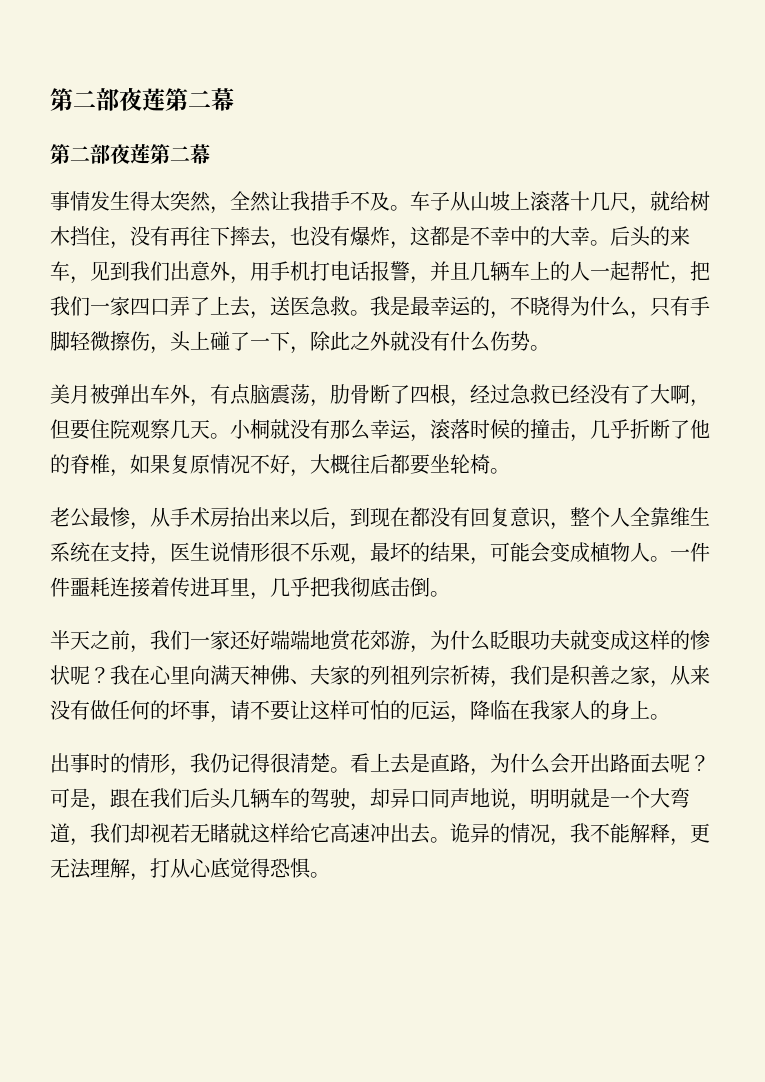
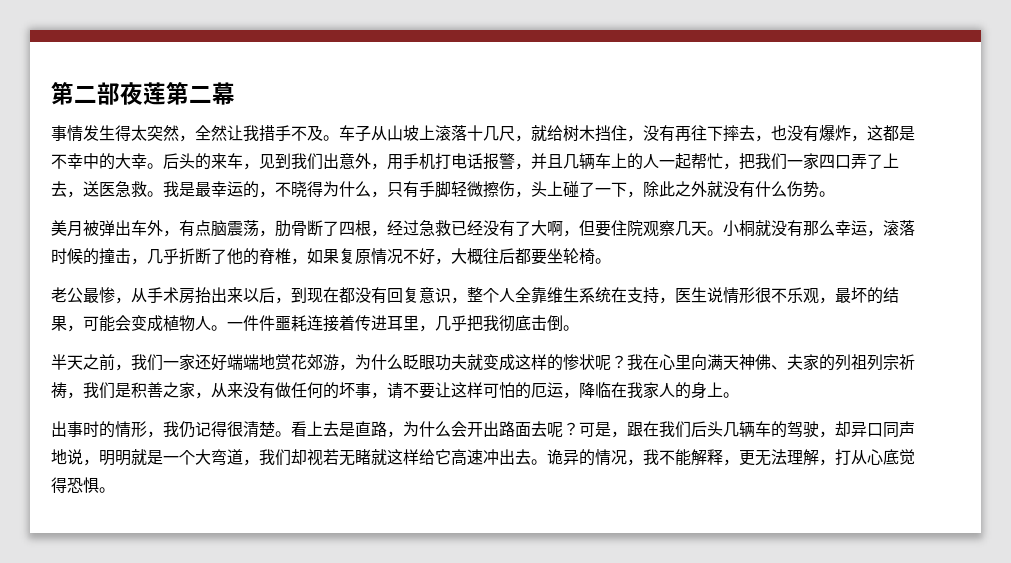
[50,87,234,111] [50,144,210,164] 第二部夜莲第二幕 // 第二部夜莲第二幕 -> [51,82,235,105] 第二部夜莲第二幕

